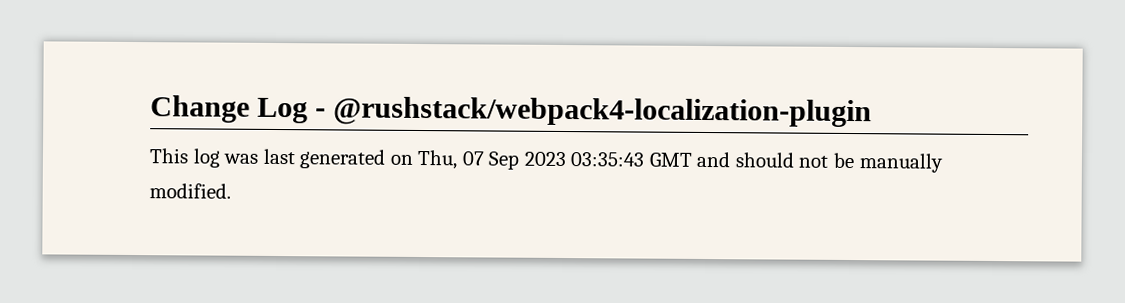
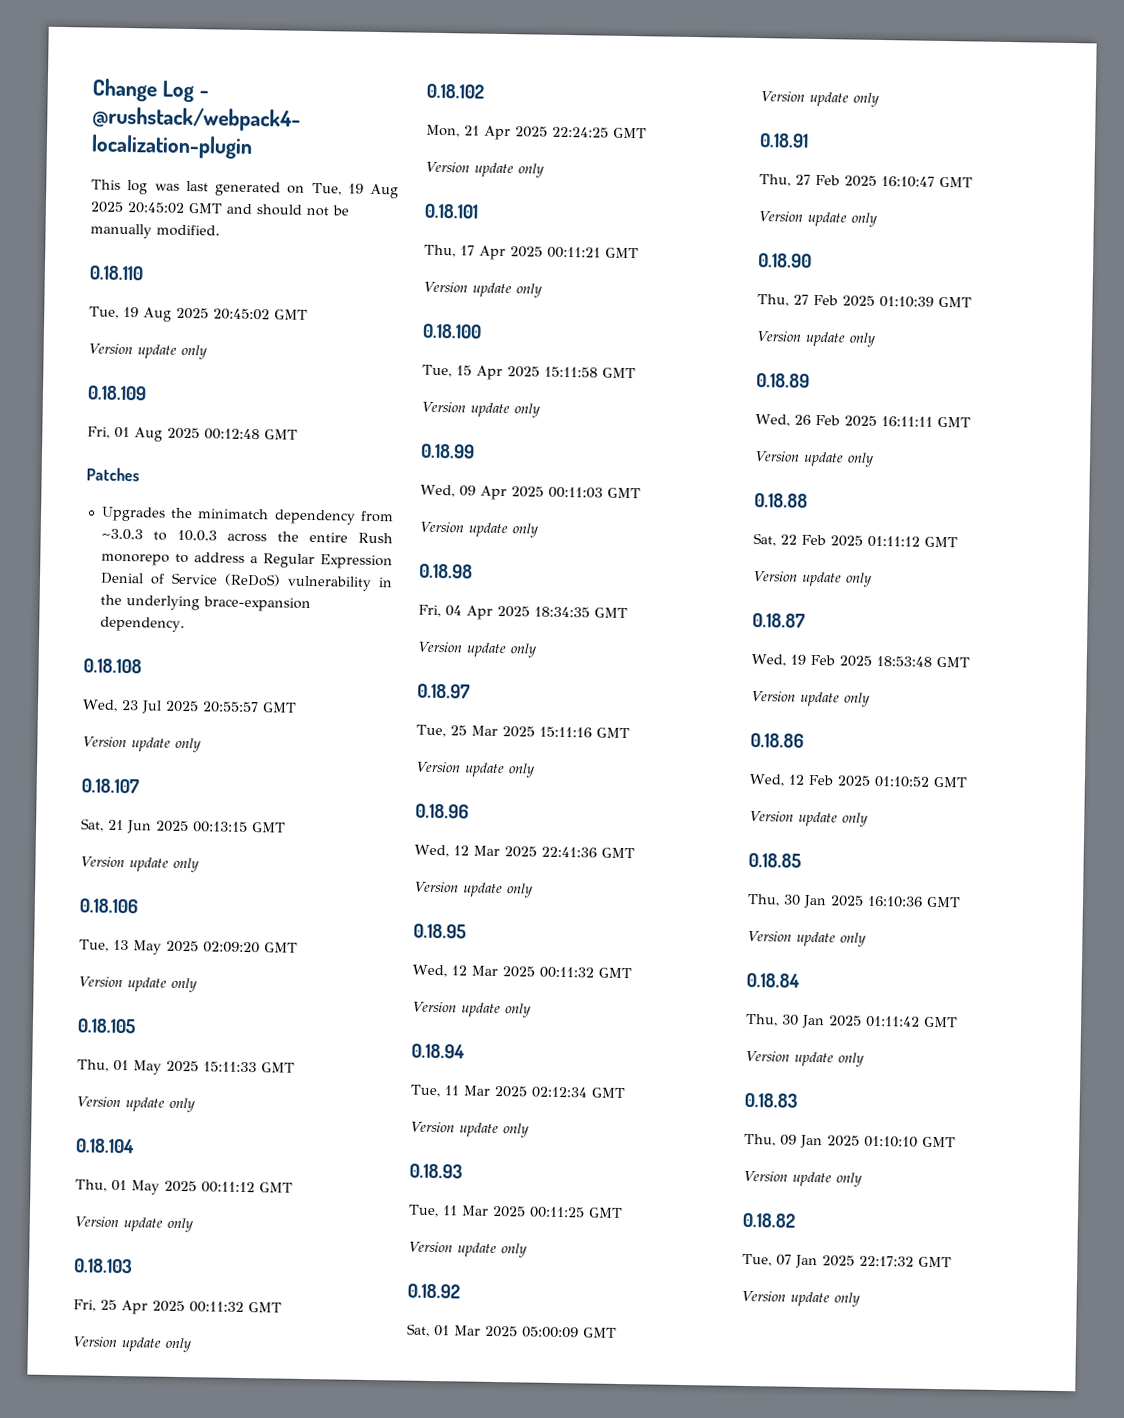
[417,149,645,170] Thu, 07 Sep 2023 03:35:43 -> [311,182,399,199] [90,201,184,214] Tue, 19 Aug 2025 20:45:02
(231, 191) none -> [89,265,143,281] [89,306,308,322] [88,343,207,360] [87,385,147,401] [87,426,298,442] [86,467,140,482] [100,506,394,525] [100,528,393,544] [100,552,393,570] [99,572,393,591] [99,594,311,612] [99,616,185,632] [83,658,142,674] [82,699,297,714] [82,736,201,753] [81,778,139,794] [80,818,286,834] [80,856,199,873] [79,898,138,914] [79,939,298,955] [78,976,197,993] [77,1018,136,1034] [77,1059,295,1075] [76,1096,195,1113] [75,1138,135,1154] [75,1179,293,1195] [74,1216,193,1233] [73,1258,133,1274] [73,1299,282,1315] [72,1336,191,1353] [426,83,484,99] [426,124,647,141] [425,161,544,178] [424,203,479,219] [424,244,639,261] [423,281,542,298] [422,323,482,339] [422,364,636,381] [421,401,540,418] [420,443,475,459] [420,484,641,501] [419,521,538,538] [419,563,473,579] [418,604,628,620] [417,641,537,658] [417,683,470,699] [416,724,630,739] [415,761,535,778] [415,803,469,819] [414,844,635,859] [414,881,533,898] [413,923,466,939] [412,964,632,979] [412,1001,531,1018] [411,1043,465,1059] [410,1084,625,1099] [410,1121,529,1138] [409,1163,463,1179] [408,1204,623,1219] [408,1241,527,1258] [407,1283,460,1299] [407,1323,617,1339] [760,91,879,107] [759,133,809,148] [759,174,973,188] [758,211,877,227] [758,253,812,268] [757,294,972,308] [756,331,876,347] [756,373,810,388] [755,414,971,428] [754,451,874,467] [754,493,808,508] [753,533,958,548] [753,571,872,587] [752,613,805,628] [751,654,970,668] [751,691,870,707] [750,732,804,748] [749,773,967,788] [749,810,868,827] [748,852,801,868] [747,893,961,909] [747,930,866,947] [746,972,800,988] [745,1013,958,1029] [745,1050,864,1067] [744,1092,798,1108] [744,1133,956,1149] [743,1170,862,1187] [742,1212,796,1228] [742,1253,952,1269] [741,1290,860,1307] // 0.18.110 // Tue, 19 Aug 2025 20:45:02 GMT // Version update only // 0.18.109 // Fri, 01 Aug 2025 00:12:48 GMT // Patches // Upgrades the minimatch dependency from ~3.0.3 to 10.0.3 across the entire Rush monorepo to address a Regular Expression Denial of Service (ReDoS) vulnerability in the underlying brace-expansion dependency. // 0.18.108 // Wed, 23 Jul 2025 20:55:57 GMT // Version update only // 0.18.107 // Sat, 21 Jun 2025 00:13:15 GMT // Version update only // 0.18.106 // Tue, 13 May 2025 02:09:20 GMT // Version update only // 0.18.105 // Thu, 01 May 2025 15:11:33 GMT // Version update only // 0.18.104 // Thu, 01 May 2025 00:11:12 GMT // Version update only // 0.18.103 // Fri, 25 Apr 2025 00:11:32 GMT // Version update only // 0.18.102 // Mon, 21 Apr 2025 22:24:25 GMT // Version update only // 0.18.101 // Thu, 17 Apr 2025 00:11:21 GMT // Version update only // 0.18.100 // Tue, 15 Apr 2025 15:11:58 GMT // Version update only // 0.18.99 // Wed, 09 Apr 2025 00:11:03 GMT // Version update only // 0.18.98 // Fri, 04 Apr 2025 18:34:35 GMT // Version update only // 0.18.97 // Tue, 25 Mar 2025 15:11:16 GMT // Version update only // 0.18.96 // Wed, 12 Mar 2025 22:41:36 GMT // Version update only // 0.18.95 // Wed, 12 Mar 2025 00:11:32 GMT // Version update only // 0.18.94 // Tue, 11 Mar 2025 02:12:34 GMT // Version update only // 0.18.93 // Tue, 11 Mar 2025 00:11:25 GMT // Version update only // 0.18.92 // Sat, 01 Mar 2025 05:00:09 GMT // Version update only // 0.18.91 // Thu, 27 Feb 2025 16:10:47 GMT // Version update only // 0.18.90 // Thu, 27 Feb 2025 01:10:39 GMT // Version update only // 0.18.89 // Wed, 26 Feb 2025 16:11:11 GMT // Version update only // 0.18.88 // Sat, 22 Feb 2025 01:11:12 GMT // Version update only // 0.18.87 // Wed, 19 Feb 2025 18:53:48 GMT // Version update only // 0.18.86 // Wed, 12 Feb 2025 01:10:52 GMT // Version update only // 0.18.85 // Thu, 30 Jan 2025 16:10:36 GMT // Version update only // 0.18.84 // Thu, 30 Jan 2025 01:11:42 GMT // Version update only // 0.18.83 // Thu, 09 Jan 2025 01:10:10 GMT // Version update only // 0.18.82 // Tue, 07 Jan 2025 22:17:32 GMT // Version update only

